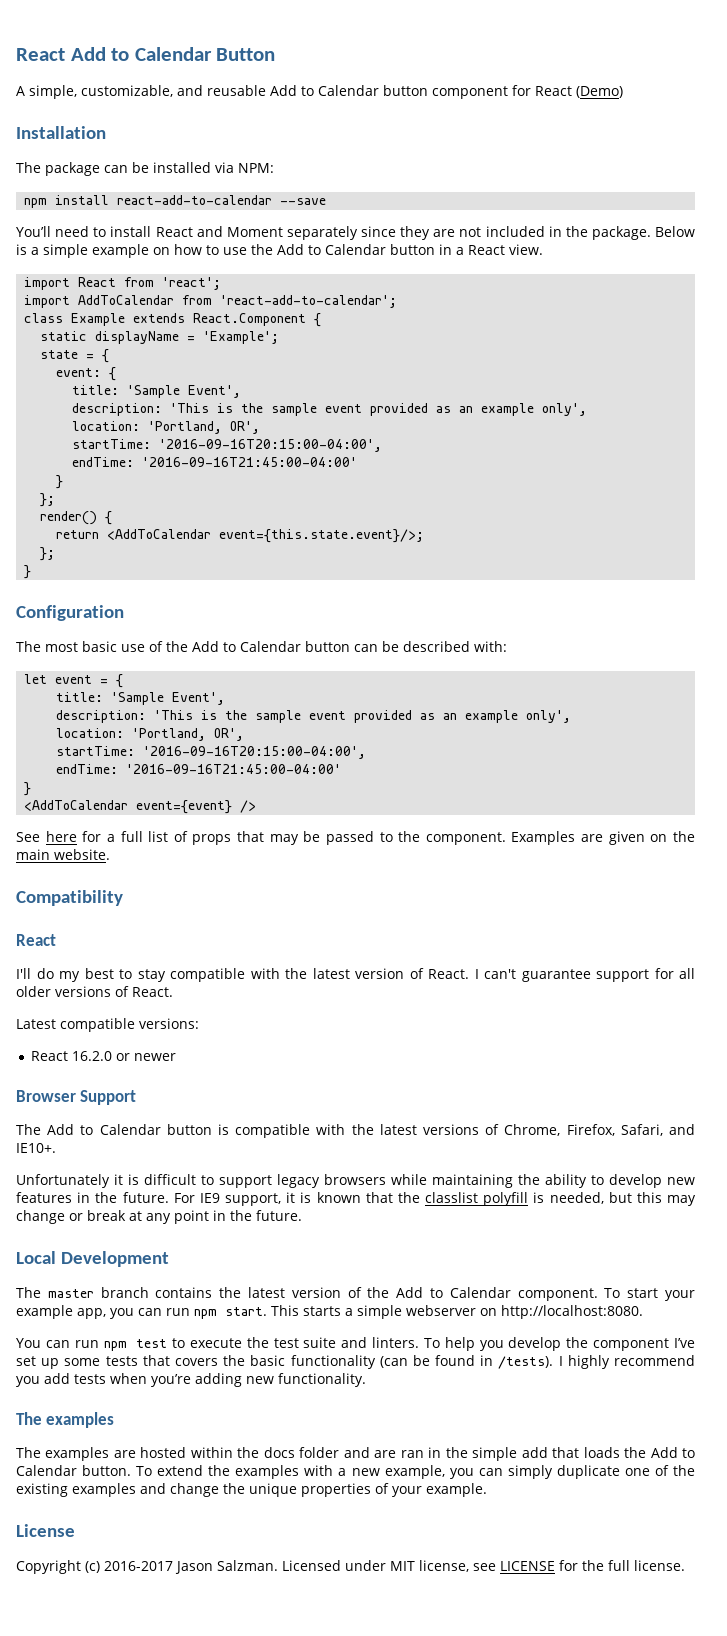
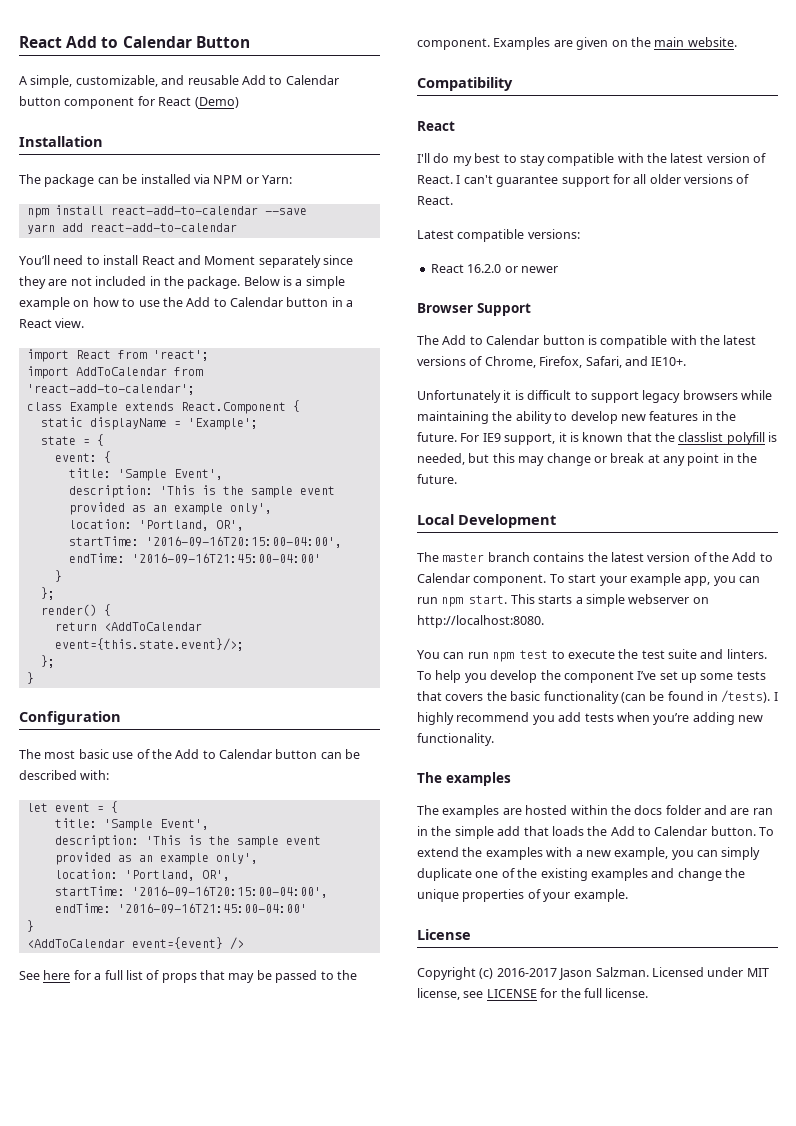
[238,163,274,173] NPM: -> [213,175,292,184] NPM or Yarn:
(327, 201) none -> [26,223,237,234] // yarn add react-add-to-calendar

